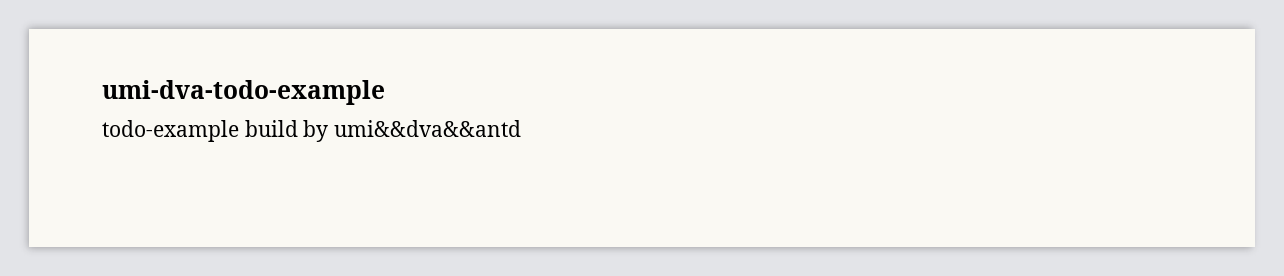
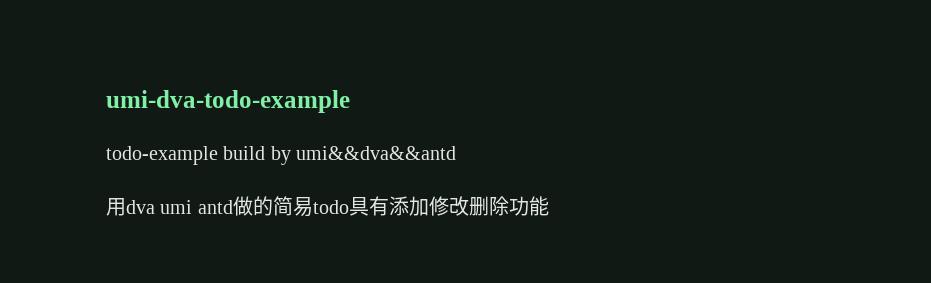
(522, 128) none -> [106,196,549,217] // 用dva umi antd做的简易todo具有添加修改删除功能

